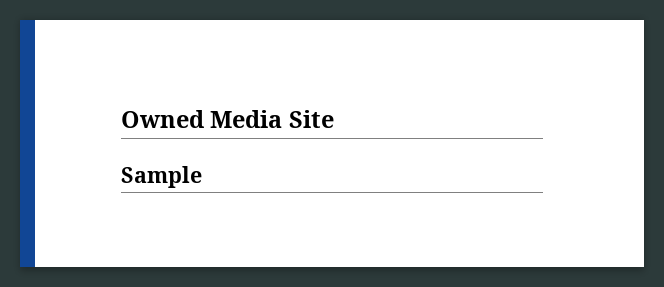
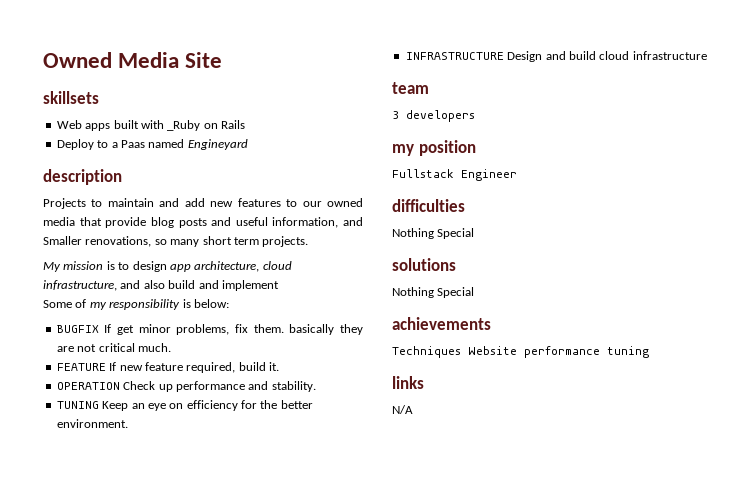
[121,166,202,188] Sample -> [43,91,99,104] [56,120,245,131] [56,139,248,150] [43,169,122,185] [43,198,364,209] [43,217,363,228] [43,236,309,247] [43,261,292,272] [43,280,279,291] [43,299,229,310] [56,324,363,335] [56,343,171,352] [56,362,279,373] [56,381,316,392] [56,400,313,411] [56,419,128,428] [405,51,707,62] [392,82,429,94] [392,110,475,122] [392,140,476,156] [392,169,517,181] [392,199,465,212] [392,228,475,239] [392,258,456,271] [392,287,475,298] [392,317,491,330] [392,346,649,358] [392,376,424,389] [392,405,413,414] skillsets // Web apps built with _Ruby on Rails // Deploy to a Paas named Engineyard // description // Projects to maintain and add new features to our owned media that provide blog posts and useful information, and Smaller renovations, so many short term projects. // My mission is to design app architecture, cloud infrastructure, and also build and implement // Some of my responsibility is below: // BUGFIX If get minor problems, fix them. basically they are not critical much. // FEATURE If new feature required, build it. // OPERATION Check up performance and stability. // TUNING Keep an eye on efficiency for the better environment. // INFRASTRUCTURE Design and build cloud infrastructure // team // 3 developers // my position // Fullstack Engineer // difficulties // Nothing Special // solutions // Nothing Special // achievements // Techniques Website performance tuning // links // N/A

